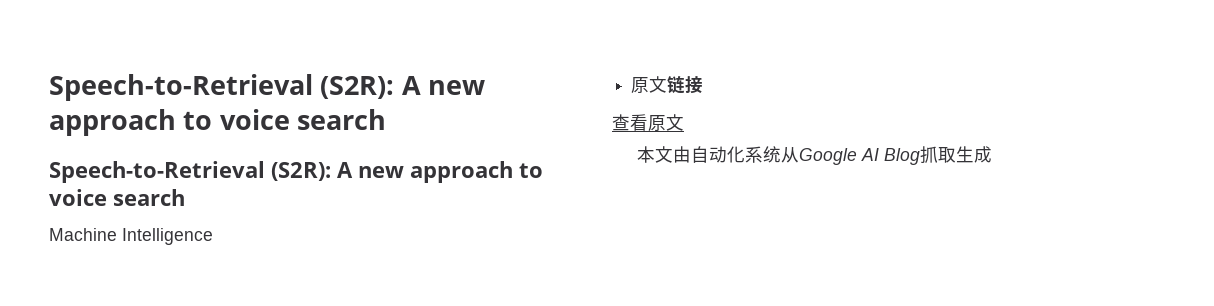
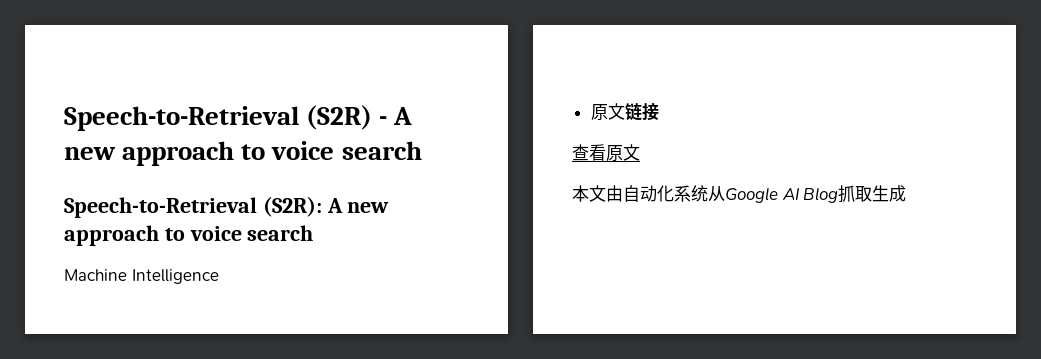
[49,74,395,101] Speech-to-Retrieval (S2R): -> [64,105,388,131] Speech-to-Retrieval (S2R) -

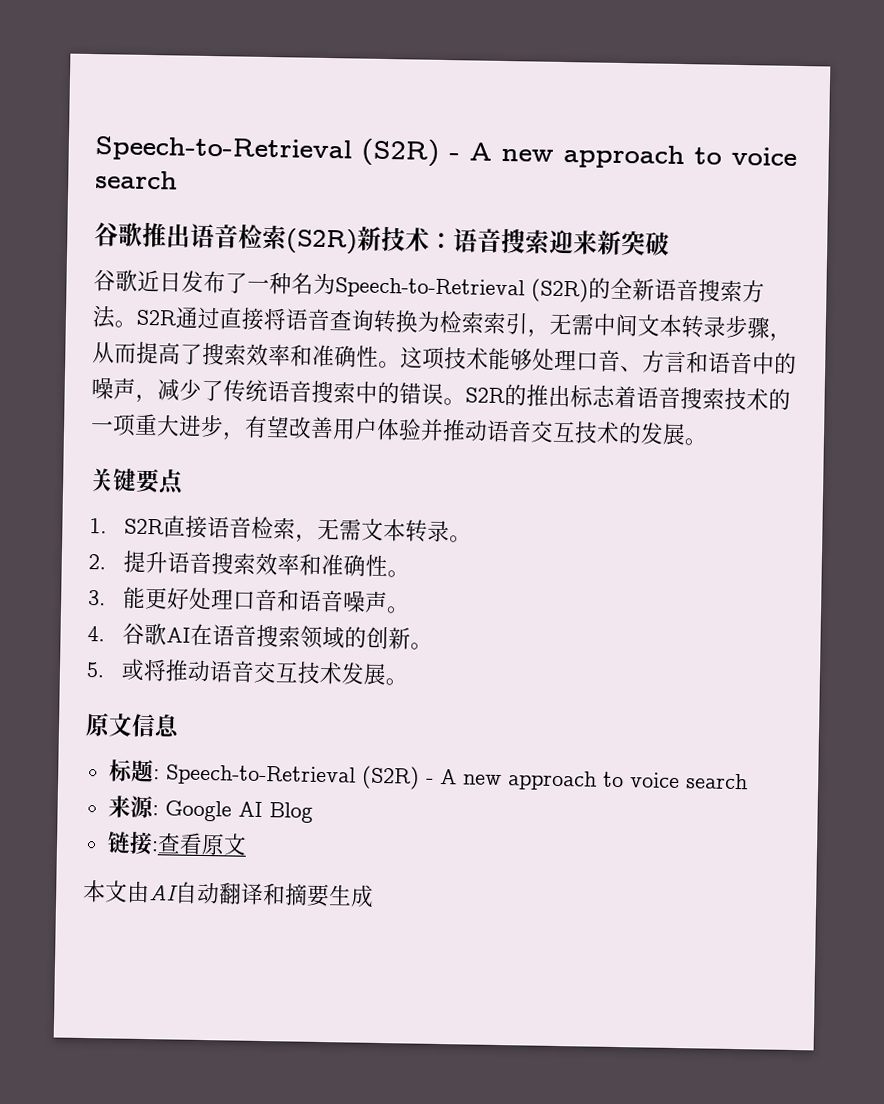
[64,105,413,131] [64,141,422,166] [64,196,390,218] [64,225,314,246] [64,269,219,284] [590,103,625,120] Speech-to-Retrieval (S2R) - A new approach to voice search // Speech-to-Retrieval (S2R): A new approach to voice search // Machine Intelligence // 原文 -> [95,136,797,170] [95,170,178,190] [94,222,670,256] [93,269,765,303] [92,305,792,342] [92,341,797,375] [91,377,791,411] [90,413,707,446] [89,468,184,495] [89,515,473,543] [88,550,411,578] [88,586,411,614] [87,622,434,650] [86,658,409,686] [85,713,180,738] [108,758,748,791] [107,795,313,823] Speech-to-Retrieval (S2R) - A new approach to voice search // 谷歌推出语音检索(S2R)新技术：语音搜索迎来新突破 // 谷歌近日发布了一种名为Speech-to-Retrieval (S2R)的全新语音搜索方法。S2R通过直接将语音查询转换为检索索引，无需中间文本转录步骤，从而提高了搜索效率和准确性。这项技术能够处理口音、方言和语音中的噪声，减少了传统语音搜索中的错误。S2R的推出标志着语音搜索技术的一项重大进步，有望改善用户体验并推动语音交互技术的发展。 // 关键要点 // 1. S2R直接语音检索，无需文本转录。 // 2.提升语音搜索效率和准确性。 // 3.能更好处理口音和语音噪声。 // 4.谷歌AI在语音搜索领域的创新。 // 5.或将推动语音交互技术发展。 // 原文信息 // 标题: Speech-to-Retrieval (S2R) - A new approach to voice search // 来源: Google AI Blog //
(659, 112) // -> [150,841,159,852] :
[623,185,873,203] 自动化系统从Google AI Blog抓取 -> [149,881,330,908] AI自动翻译和摘要

